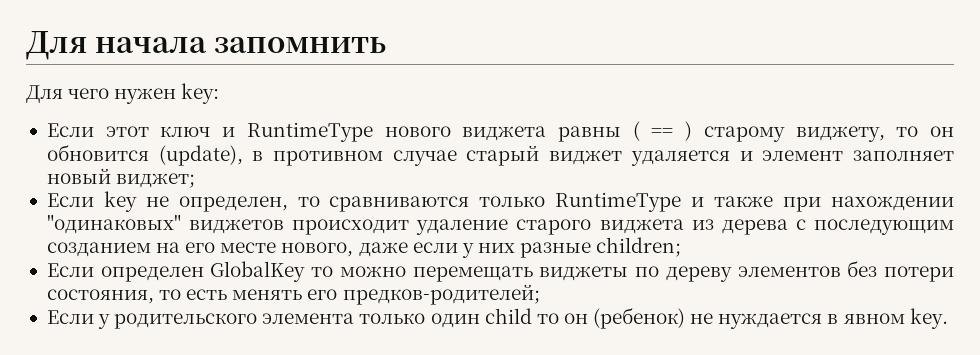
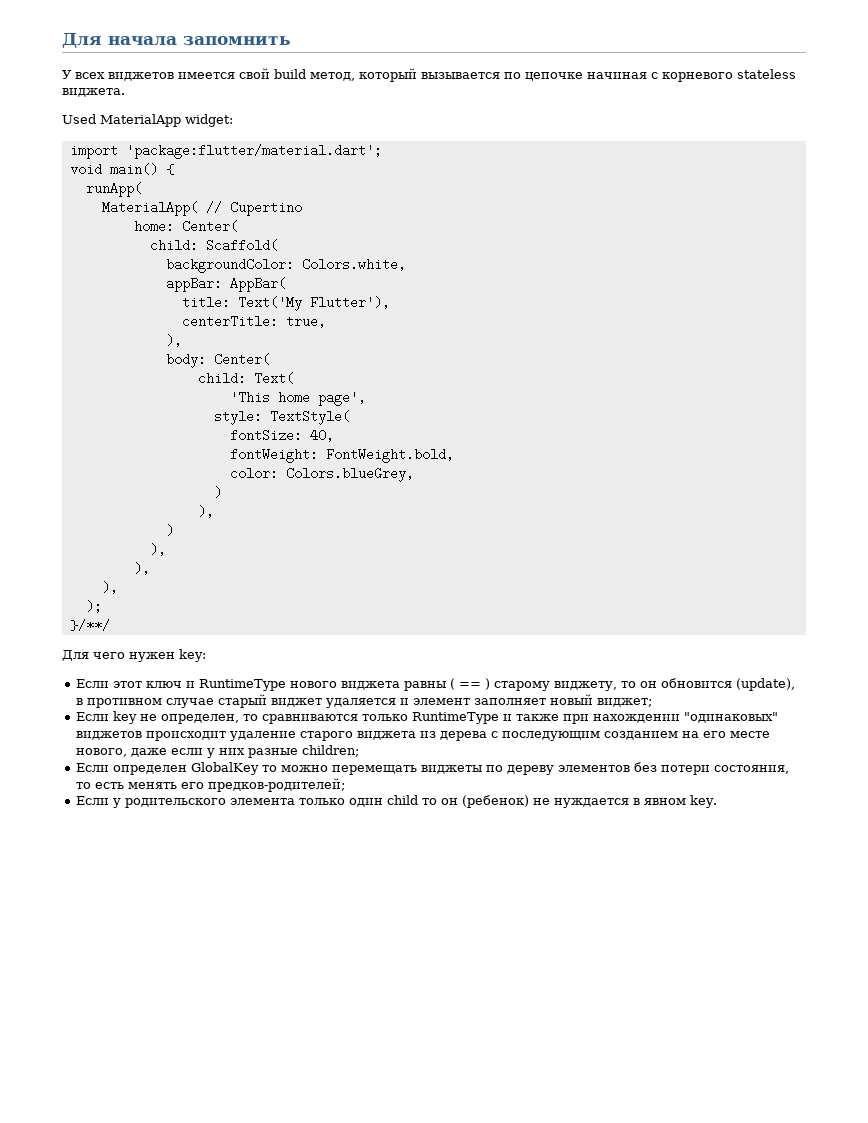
(386, 45) none -> [62,68,796,82] [62,88,125,97] [62,114,233,127] [69,144,382,159] [69,163,174,176] [85,182,142,197] [101,201,302,216] [133,220,238,233] [149,239,278,252] [165,258,406,273] [165,277,286,292] [181,296,390,311] [181,315,326,328] [165,334,182,347] [165,353,270,368] [197,372,294,385] [229,391,366,406] [213,410,350,425] [229,429,334,442] [229,448,454,463] [229,467,414,482] [213,486,222,499] [197,505,214,518] [165,524,174,537] [149,543,166,556] [133,562,150,575] [101,581,118,594] [85,600,102,613] [69,619,110,632] // У всех виджетов имеется свой build метод, который вызывается по цепочке начиная с корневого stateless виджета. // Used MaterialApp widget: // import 'package:flutter/material.dart'; // void main() { // runApp( // MaterialApp( // Cupertino // home: Center( // child: Scaffold( // backgroundColor: Colors.white, // appBar: AppBar( // title: Text('My Flutter'), // centerTitle: true, // ), // body: Center( // child: Text( // 'This home page', // style: TextStyle( // fontSize: 40, // fontWeight: FontWeight.bold, // color: Colors.blueGrey, // ) // ), // ) // ), // ), // ), // ); // }/**/

